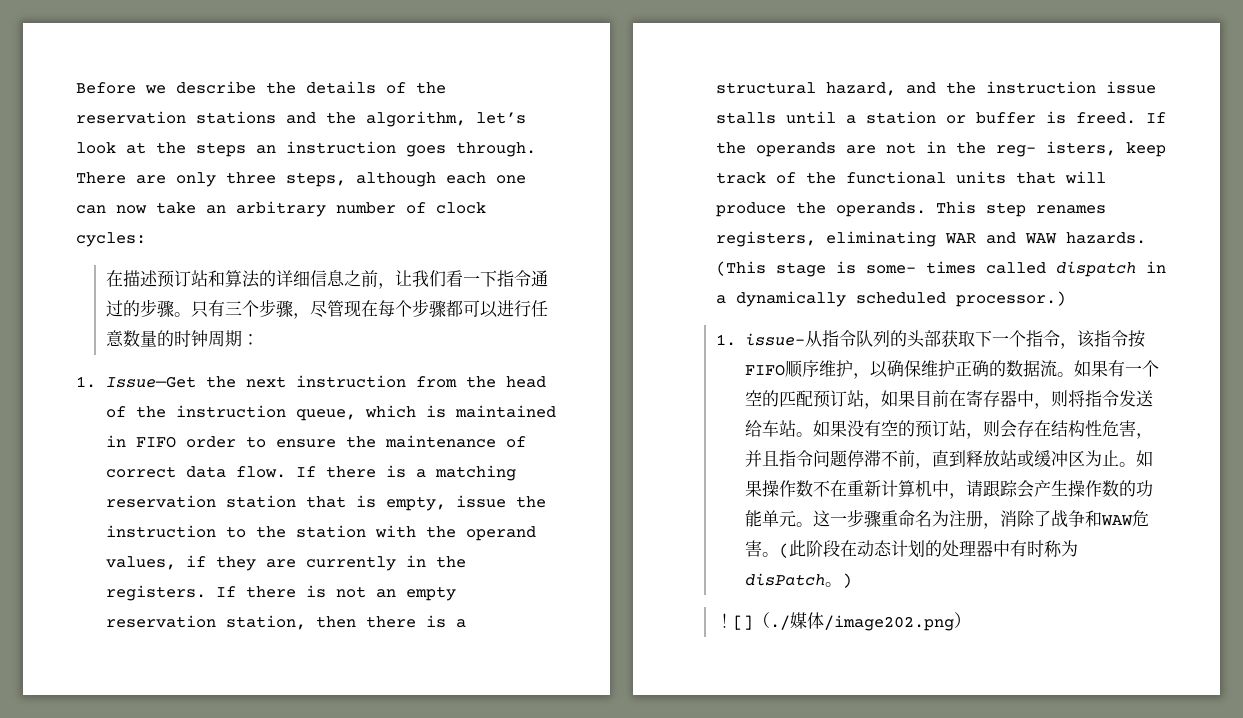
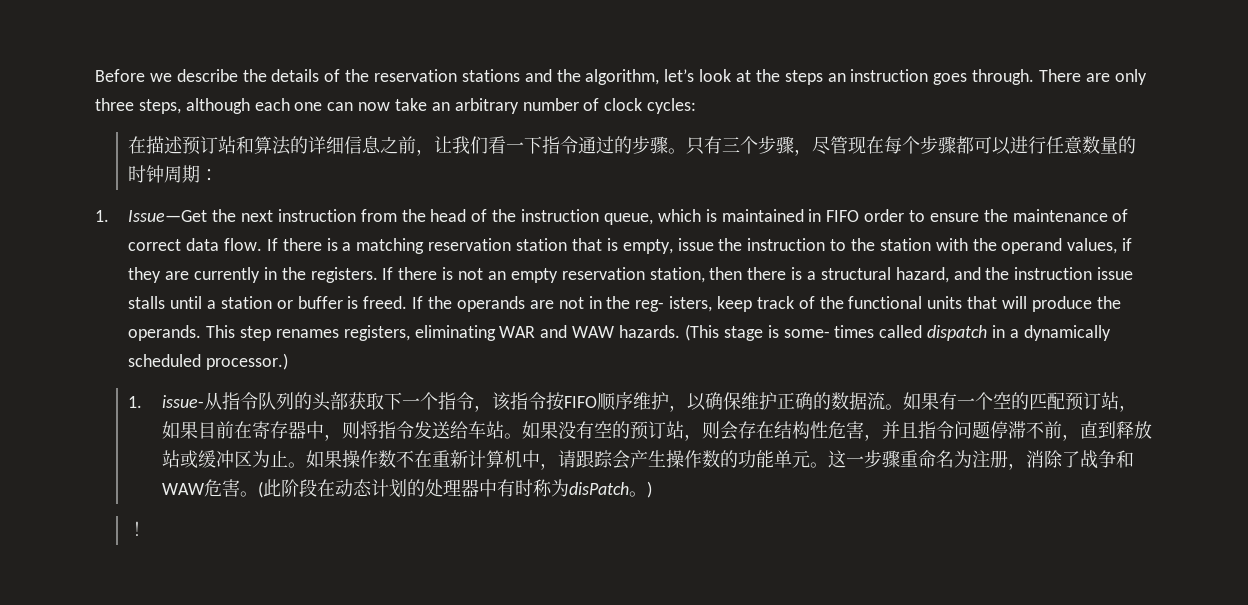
[732,612,971,631] []（./媒体/image202.png） -> (147, 528) none

